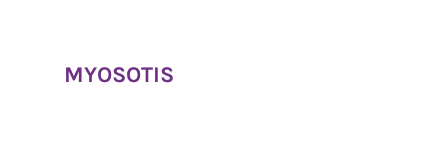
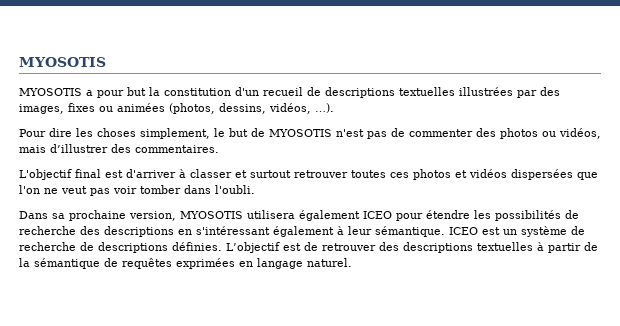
[64,67,174,83] MYOSOTIS -> [19,57,106,67] [19,87,560,98] [19,103,334,114] [19,128,601,139] [19,144,219,153] [19,169,598,180] [19,185,255,196] [19,210,579,221] [19,226,585,237] [19,242,598,253] [19,258,352,269] MYOSOTIS // MYOSOTIS a pour but la constitution d'un recueil de descriptions textuelles illustrées par des images, fixes ou animées (photos, dessins, vidéos, …). // Pour dire les choses simplement, le but de MYOSOTIS n'est pas de commenter des photos ou vidéos, mais d’illustrer des commentaires. // L'objectif final est d'arriver à classer et surtout retrouver toutes ces photos et vidéos dispersées que l'on ne veut pas voir tomber dans l'oubli. // Dans sa prochaine version, MYOSOTIS utilisera également ICEO pour étendre les possibilités de recherche des descriptions en s'intéressant également à leur sémantique. ICEO est un système de recherche de descriptions définies. L’objectif est de retrouver des descriptions textuelles à partir de la sémantique de requêtes exprimées en langage naturel.

